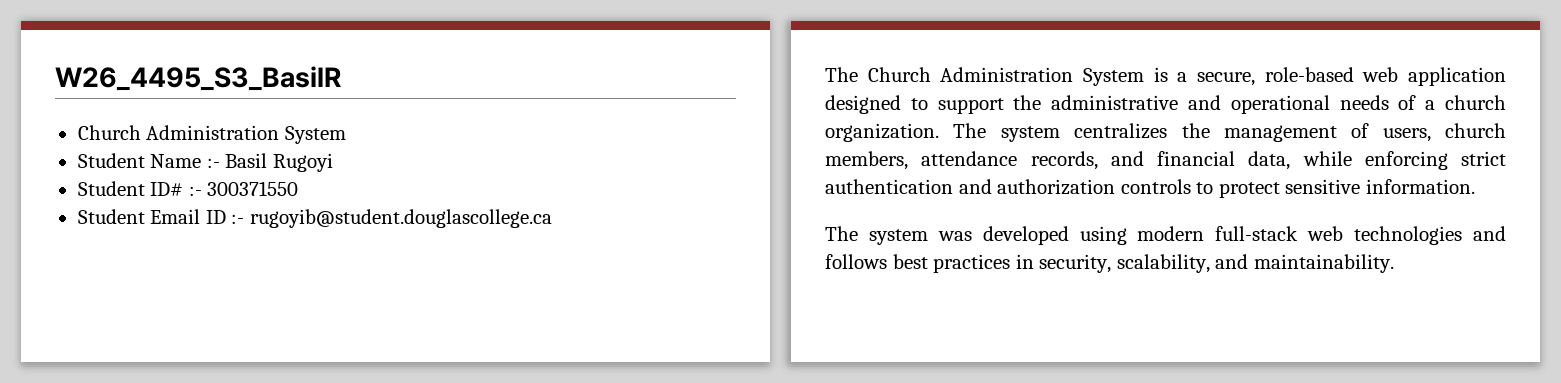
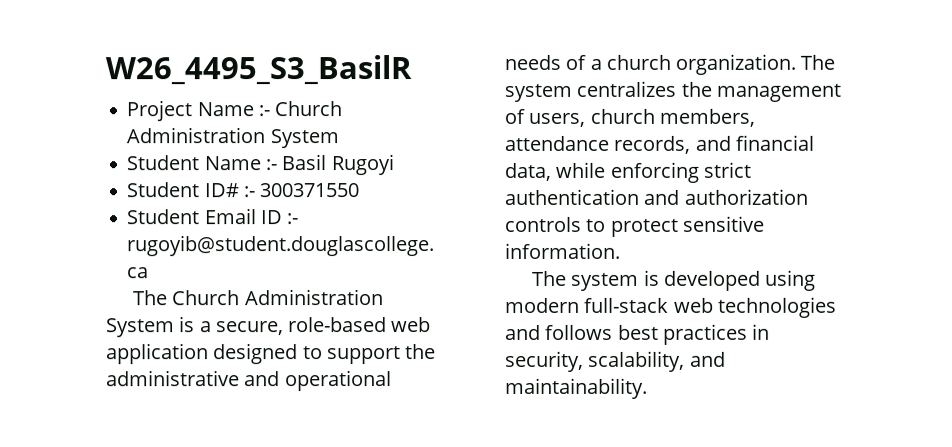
(341, 78) none -> [126,100,270,122] Project Name :-
[937,231,972,241] was -> [643,269,660,286] is

